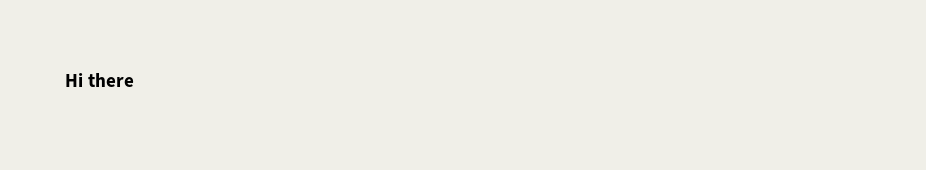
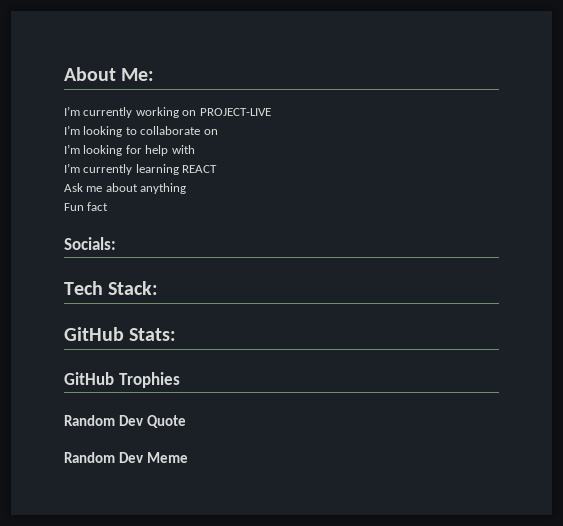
[65,73,135,87] Hi there -> [64,67,155,81] [64,106,271,118] [64,125,218,137] [64,144,195,156] [64,163,218,175] [64,183,187,194] [64,202,109,211] [64,237,116,250] [64,281,159,295] [64,327,177,341] [64,372,180,388] [64,415,186,428] [64,452,188,463] About Me: // I’m currently working on PROJECT-LIVE // I’m looking to collaborate on // I’m looking for help with // I’m currently learning REACT // Ask me about anything // Fun fact // Socials: // Tech Stack: // GitHub Stats: // GitHub Trophies // Random Dev Quote // Random Dev Meme

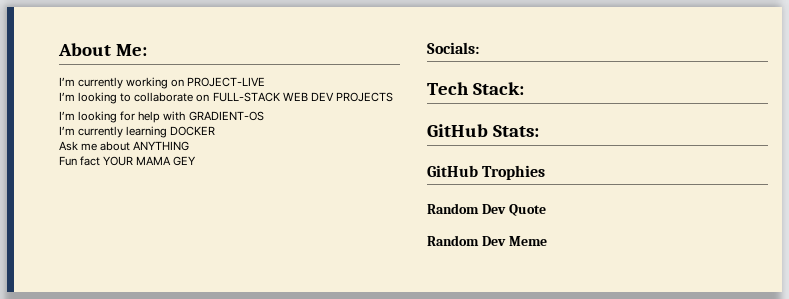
(218, 132) none -> [212,92,393,102] FULL-STACK WEB DEV PROJECTS
(195, 149) none -> [188,111,264,121] GRADIENT-OS
[182,165,218,173] REACT -> [170,126,216,136] DOCKER
[140,183,187,194] anything -> [133,141,190,151] ANYTHING
(109, 206) none -> [103,156,197,166] YOUR MAMA GEY

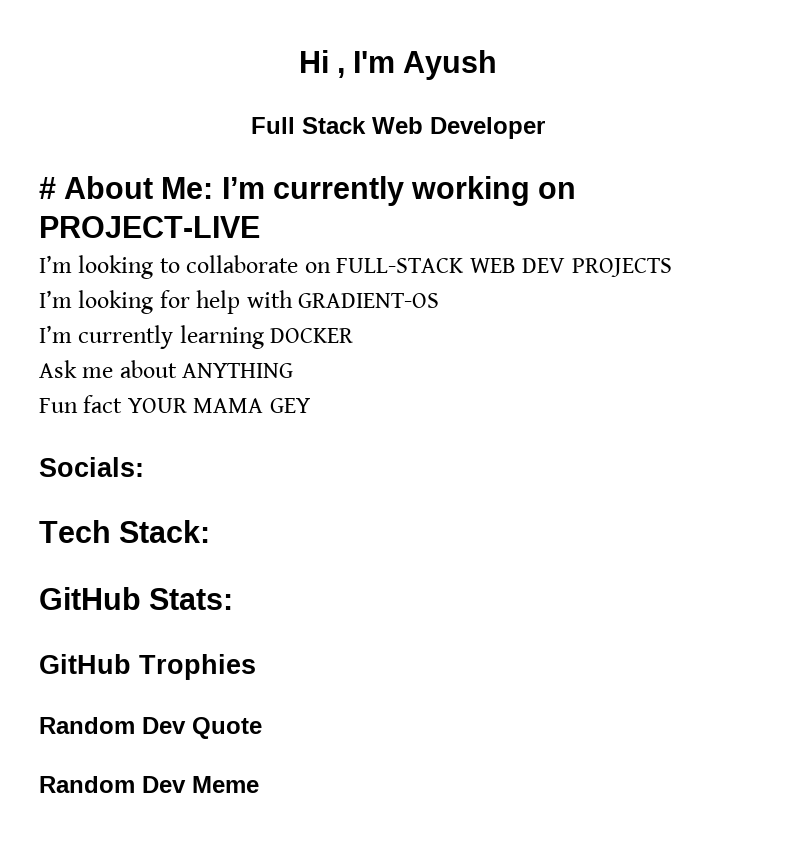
(58, 49) none -> [298,50,498,80] [251,117,545,139] [39,177,56,199] Hi , I'm Ayush // Full Stack Web Developer // #
(147, 50) // -> (214, 188) none

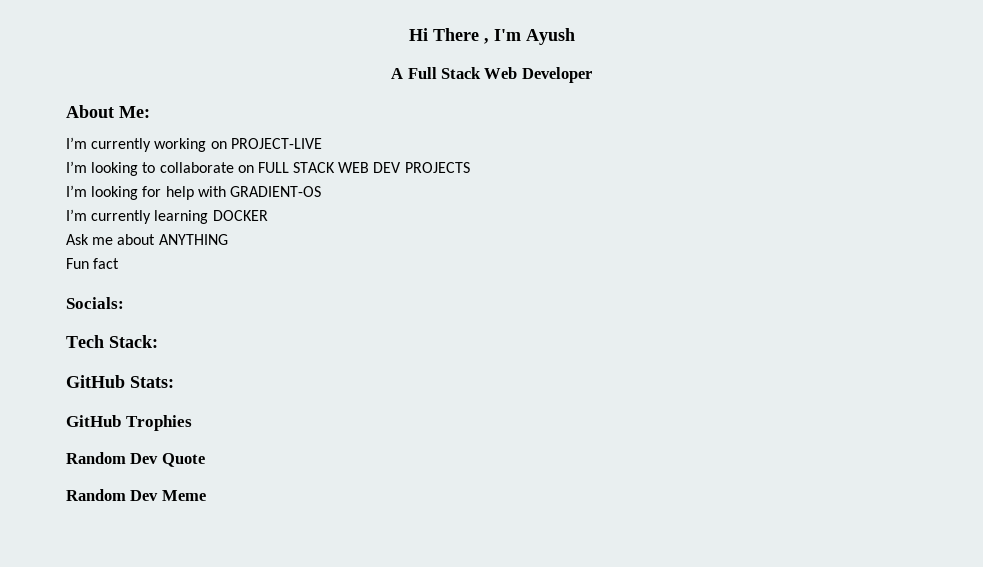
(329, 61) none -> [432,28,479,41] There
(498, 65) none -> [391,68,404,79] A
[39,177,56,199] # -> (592, 75) none
(214, 188) none -> (150, 112) //
[336,258,465,273] FULL-STACK -> [257,162,336,173] FULL STACK
[127,398,310,413] YOUR MAMA GEY -> (120, 263) none

